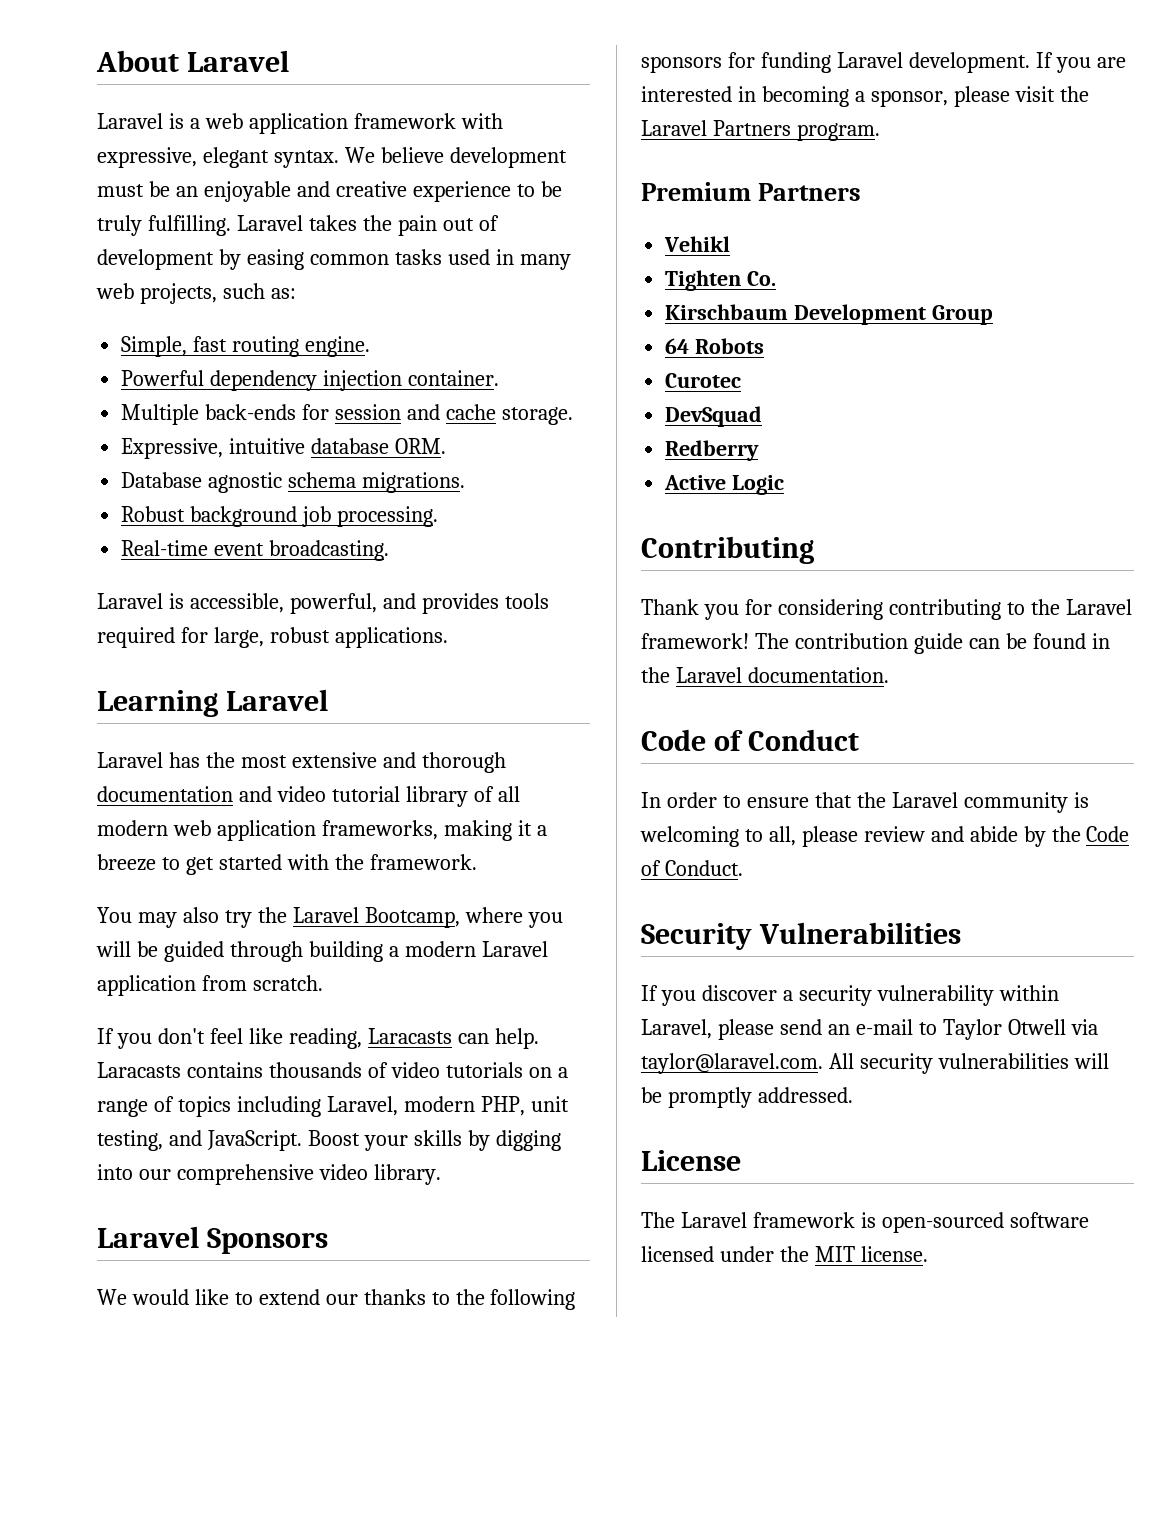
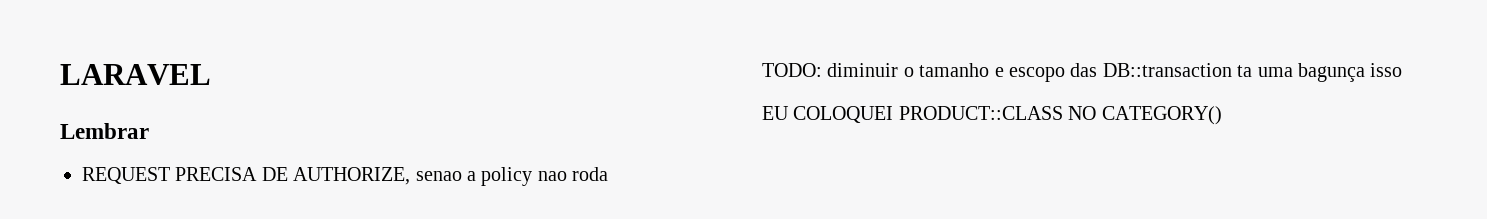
[96,50,289,72] [97,113,503,134] [97,147,567,168] [97,181,562,202] [97,215,499,236] [97,249,571,270] [96,283,296,304] [121,336,371,357] [121,370,500,391] [121,404,573,425] [121,438,447,459] [121,472,466,493] [121,506,439,527] [121,540,390,561] [97,593,549,614] [97,627,448,648] [97,689,328,717] [97,752,506,773] [97,786,520,807] [97,820,547,841] [97,854,477,875] [97,907,563,928] [96,941,548,962] [97,975,323,996] [97,1028,539,1049] [97,1062,568,1078] [97,1096,569,1117] [97,1130,561,1151] [97,1164,441,1185] [97,1226,328,1254] [97,1289,576,1310] [641,52,1126,73] [641,86,1089,107] [641,120,880,141] [641,182,861,201] [664,236,731,252] [665,270,777,291] [665,304,994,325] [665,338,765,354] [665,373,742,388] [665,406,763,427] [665,440,760,461] [664,475,785,495] [641,536,814,564] [641,599,1132,620] [641,633,1110,654] [641,667,889,683] [641,729,859,751] [641,792,1089,813] [640,826,1130,847] [641,860,743,876] [641,922,961,950] [641,985,1059,1006] [641,1019,1098,1040] [641,1053,1109,1074] [641,1087,853,1108] [641,1150,741,1171] [641,1212,1089,1233] [641,1246,928,1262] About Laravel // Laravel is a web application framework with expressive, elegant syntax. We believe development must be an enjoyable and creative experience to be truly fulfilling. Laravel takes the pain out of development by easing common tasks used in many web projects, such as: // Simple, fast routing engine. // Powerful dependency injection container. // Multiple back-ends for session and cache storage. // Expressive, intuitive database ORM. // Database agnostic schema migrations. // Robust background job processing. // Real-time event broadcasting. // Laravel is accessible, powerful, and provides tools required for large, robust applications. // Learning Laravel // Laravel has the most extensive and thorough documentation and video tutorial library of all modern web application frameworks, making it a breeze to get started with the framework. // You may also try the Laravel Bootcamp, where you will be guided through building a modern Laravel application from scratch. // If you don't feel like reading, Laracasts can help. Laracasts contains thousands of video tutorials on a range of topics including Laravel, modern PHP, unit testing, and JavaScript. Boost your skills by digging into our comprehensive video library. // Laravel Sponsors // We would like to extend our thanks to the following sponsors for funding Laravel development. If you are interested in becoming a sponsor, please visit the Laravel Partners program. // Premium Partners // Vehikl // Tighten Co. // Kirschbaum Development Group // 64 Robots // Curotec // DevSquad // Redberry // Active Logic // Contributing // Thank you for considering contributing to the Laravel framework! The contribution guide can be found in the Laravel documentation. // Code of Conduct // In order to ensure that the Laravel community is welcoming to all, please review and abide by the Code of Conduct. // Security Vulnerabilities // If you discover a security vulnerability within Laravel, please send an e-mail to Taylor Otwell via taylor@laravel.com. All security vulnerabilities will be promptly addressed. // License // The Laravel framework is open-sourced software licensed under the MIT license. -> [60,64,211,85] [60,123,149,139] [82,167,609,186] [762,63,1403,82] [762,106,1222,125] LARAVEL // Lembrar // REQUEST PRECISA DE AUTHORIZE, senao a policy nao roda // TODO: diminuir o tamanho e escopo das DB::transaction ta uma bagunça isso // EU COLOQUEI PRODUCT::CLASS NO CATEGORY()

